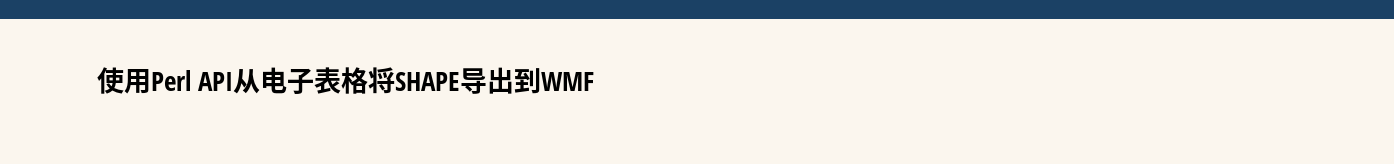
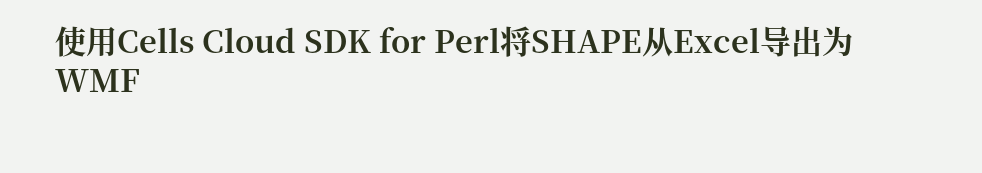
[151,67,542,95] Perl API从电子表格将SHAPE导出到 -> [117,26,854,57] Cells Cloud SDK for Perl将SHAPE从Excel导出为

